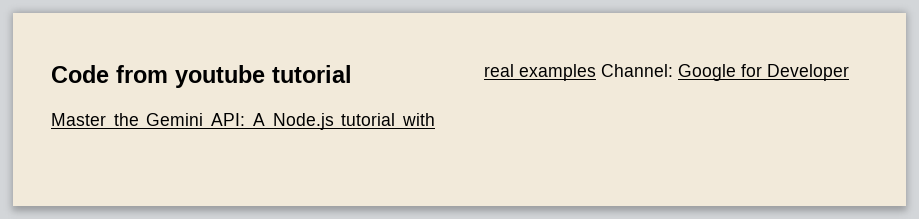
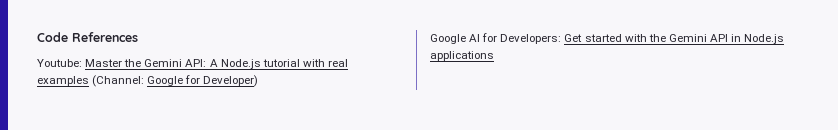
[116,65,352,88] from youtube tutorial // -> [72,32,138,42] [37,59,82,67] References // Youtube:
[601,64,673,77] Channel: -> [92,75,145,87] (Channel:
[767,64,849,81] Developer -> [203,75,259,87] [430,33,785,44] [430,51,494,61] Developer) // Google AI for Developers: Get started with the Gemini API in Node.js applications

